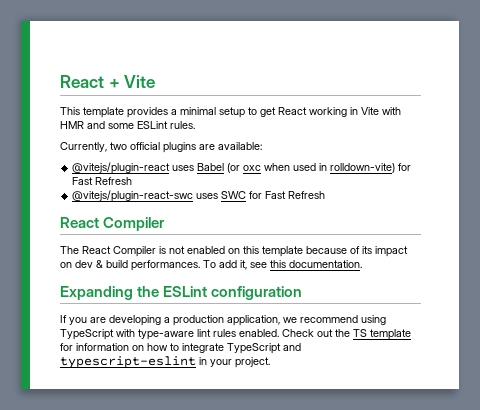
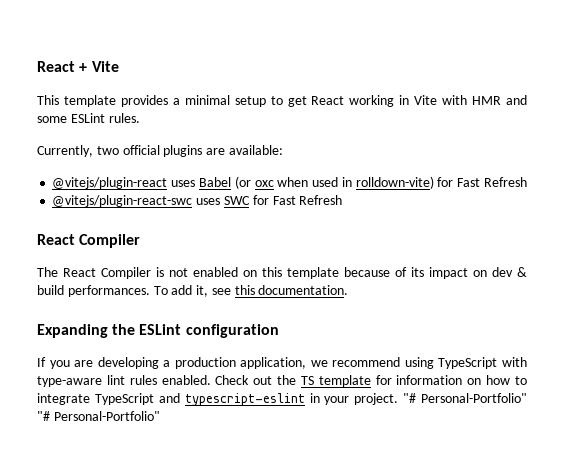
(270, 362) none -> [403,393,527,403] [37,411,160,421] "# Personal-Portfolio" "# Personal-Portfolio"

